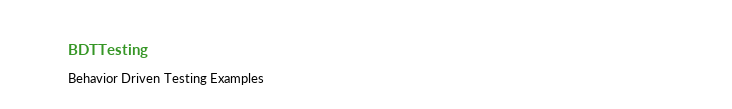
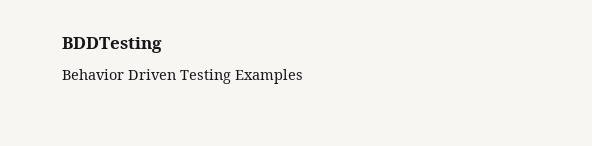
[68,44,148,58] BDTTesting -> [62,37,162,53] BDDTesting

